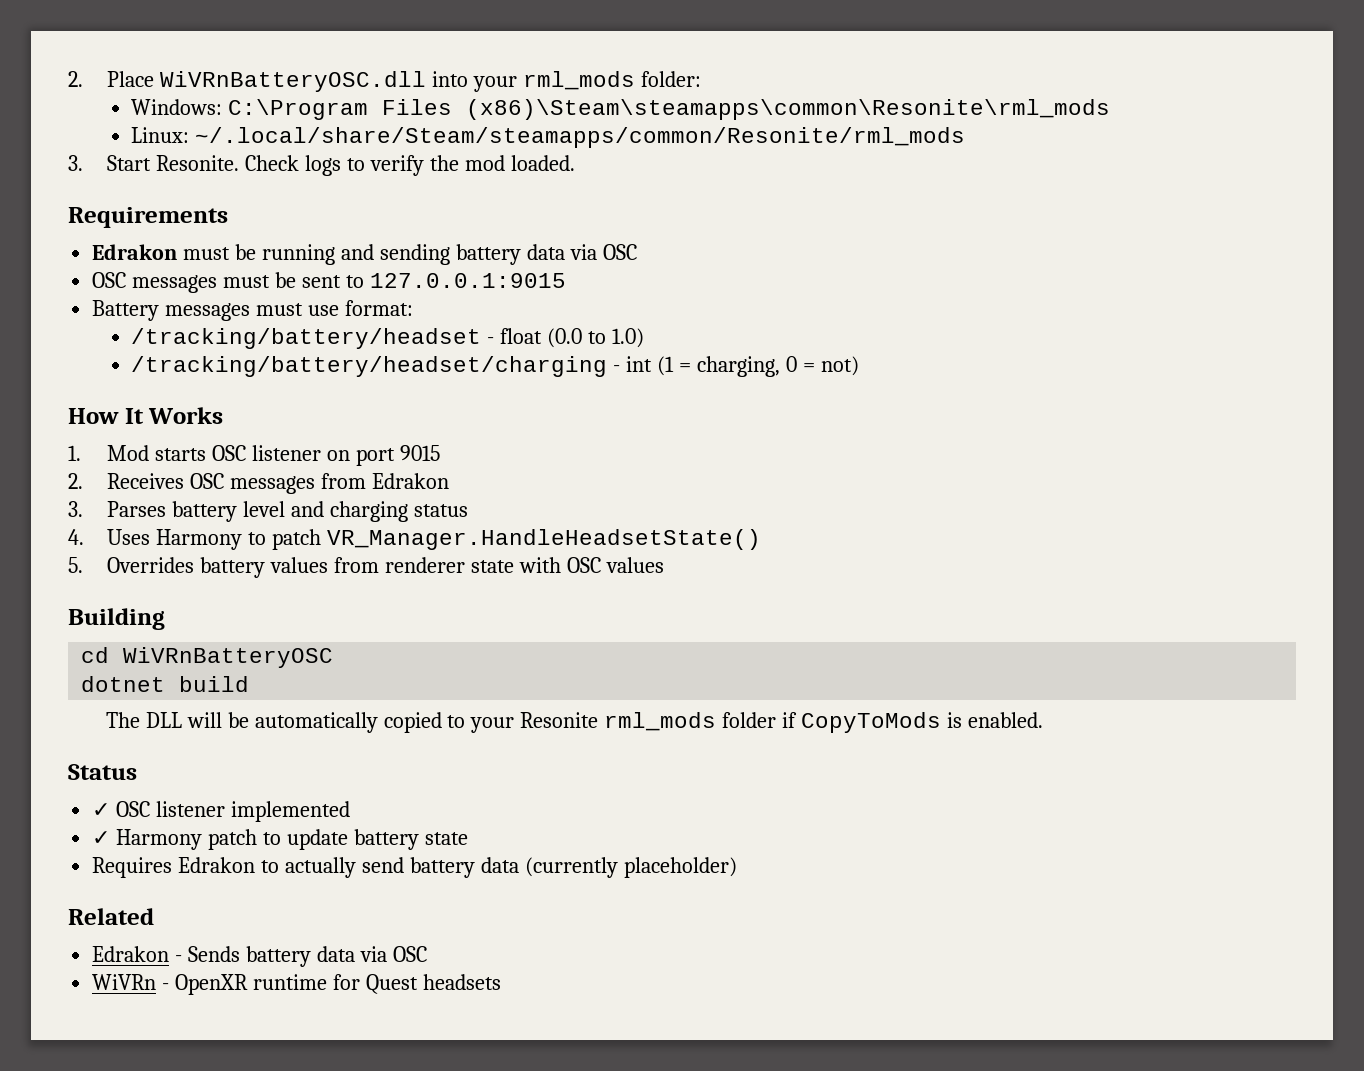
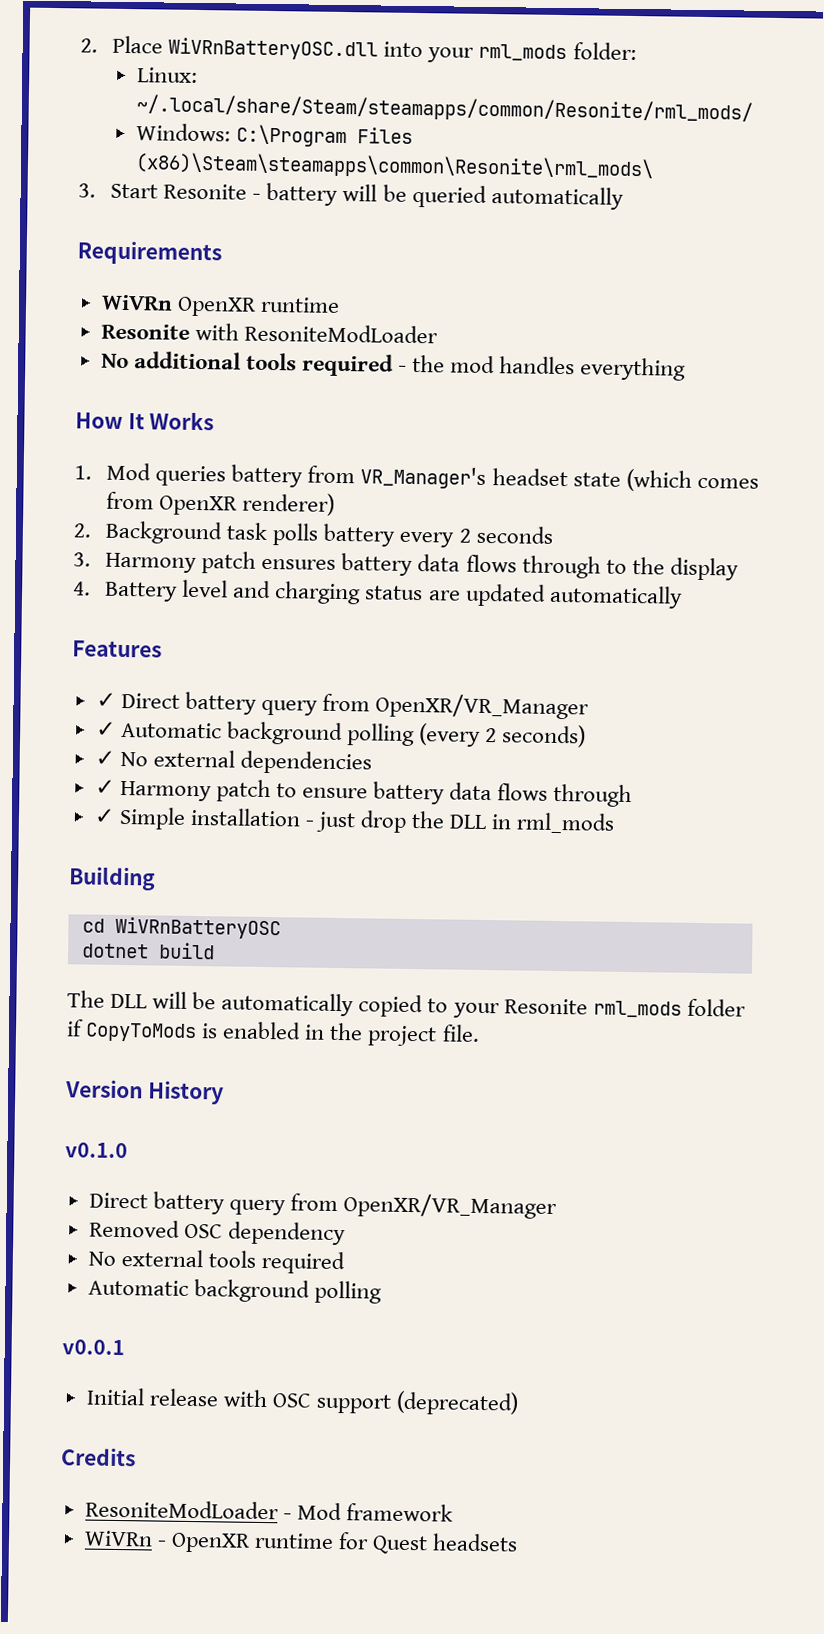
(701, 79) none -> [136,67,198,83] [135,94,753,124] // Linux: ~/.local/share/Steam/steamapps/common/Resonite/rml_mods/
[466,99,1111,120] [131,127,966,148] (x86)\Steam\steamapps\common\Resonite\rml_mods // Linux: ~/.local/share/Steam/steamapps/common/Resonite/rml_mods -> [134,152,654,181] (x86)\Steam\steamapps\common\Resonite\rml_mods\
[156,155,575,176] [68,207,228,228] [92,244,637,265] [92,272,566,293] [92,300,413,321] [131,328,645,349] [131,356,859,377] Resonite. Check logs to verify the mod loaded. // Requirements // Edrakon must be running and sending battery data via OSC // OSC messages must be sent to 127.0.0.1:9015 // Battery messages must use format: // /tracking/battery/headset - float (0.0 to 1.0) // /tracking/battery/headset/charging - int (1 = charging, 0 = not) -> [163,182,624,210] [77,240,222,266] [100,294,340,317] [100,322,438,344] [100,351,687,381] Resonite - battery will be queried automatically // Requirements // WiVRn OpenXR runtime // Resonite with ResoniteModLoader // No additional tools required - the mod handles everything
[155,445,440,466] [68,473,449,494] [68,501,468,522] [68,529,761,550] [68,557,664,578] starts OSC listener on port 9015 // 2. Receives OSC messages from Edrakon // 3. Parses battery level and charging status // 4. Uses Harmony to patch VR_Manager.HandleHeadsetState() // 5. Overrides battery values from renderer state with OSC values -> [155,464,759,492] [106,491,336,516] [73,520,554,548] [73,551,739,581] [73,579,683,609] [72,640,162,658] [95,691,590,720] [95,721,587,748] [94,749,372,775] [94,779,633,808] [93,806,616,834] queries battery from VR_Manager's headset state (which comes from OpenXR renderer) // 2. Background task polls battery every 2 seconds // 3. Harmony patch ensures battery data flows through to the display // 4. Battery level and charging status are updated automatically // Features // ✓ Direct battery query from OpenXR/VR_Manager // ✓ Automatic background polling (every 2 seconds) // ✓ No external dependencies // ✓ Harmony patch to ensure battery data flows through // ✓ Simple installation - just drop the DLL in rml_mods
[968,712,1044,728] [68,764,137,780] [92,801,351,822] [92,829,468,850] [92,857,737,878] [68,908,154,925] [92,946,427,967] enabled. // Status // ✓ OSC listener implemented // ✓ Harmony patch to update battery state // Requires Edrakon to actually send battery data (currently placeholder) // Related // Edrakon - Sends battery data via OSC -> [222,1021,480,1047] [65,1079,224,1105] [65,1142,128,1159] [88,1191,558,1220] [88,1219,346,1246] [87,1249,345,1275] [87,1279,382,1304] [62,1339,125,1356] [85,1387,520,1416] [61,1447,136,1467] [84,1499,453,1522] enabled in the project file. // Version History // v0.1.0 // Direct battery query from OpenXR/VR_Manager // Removed OSC dependency // No external tools required // Automatic background polling // v0.0.1 // Initial release with OSC support (deprecated) // Credits // ResoniteModLoader - Mod framework

